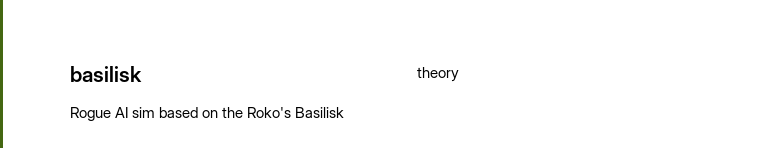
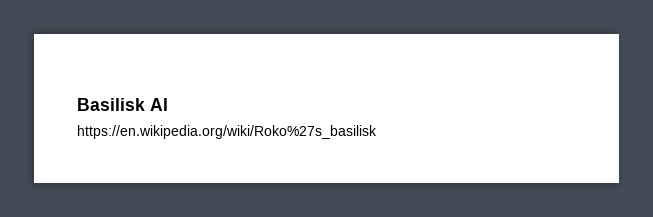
[70,66,142,82] [70,107,345,121] [417,67,459,82] basilisk // Rogue AI sim based on the Roko's Basilisk theory -> [77,98,168,111] [77,125,377,139] Basilisk AI // https://en.wikipedia.org/wiki/Roko%27s_basilisk

